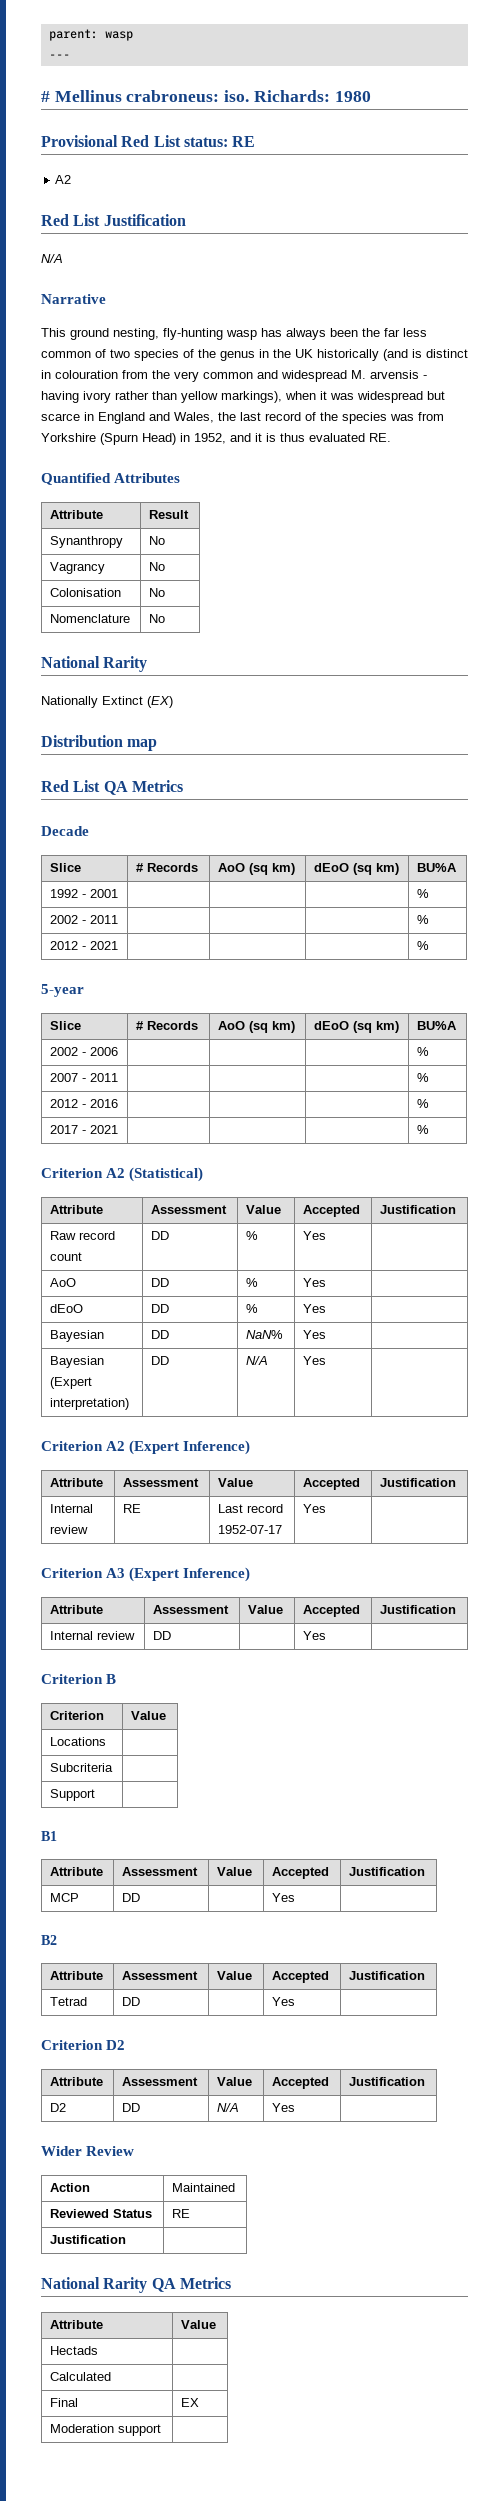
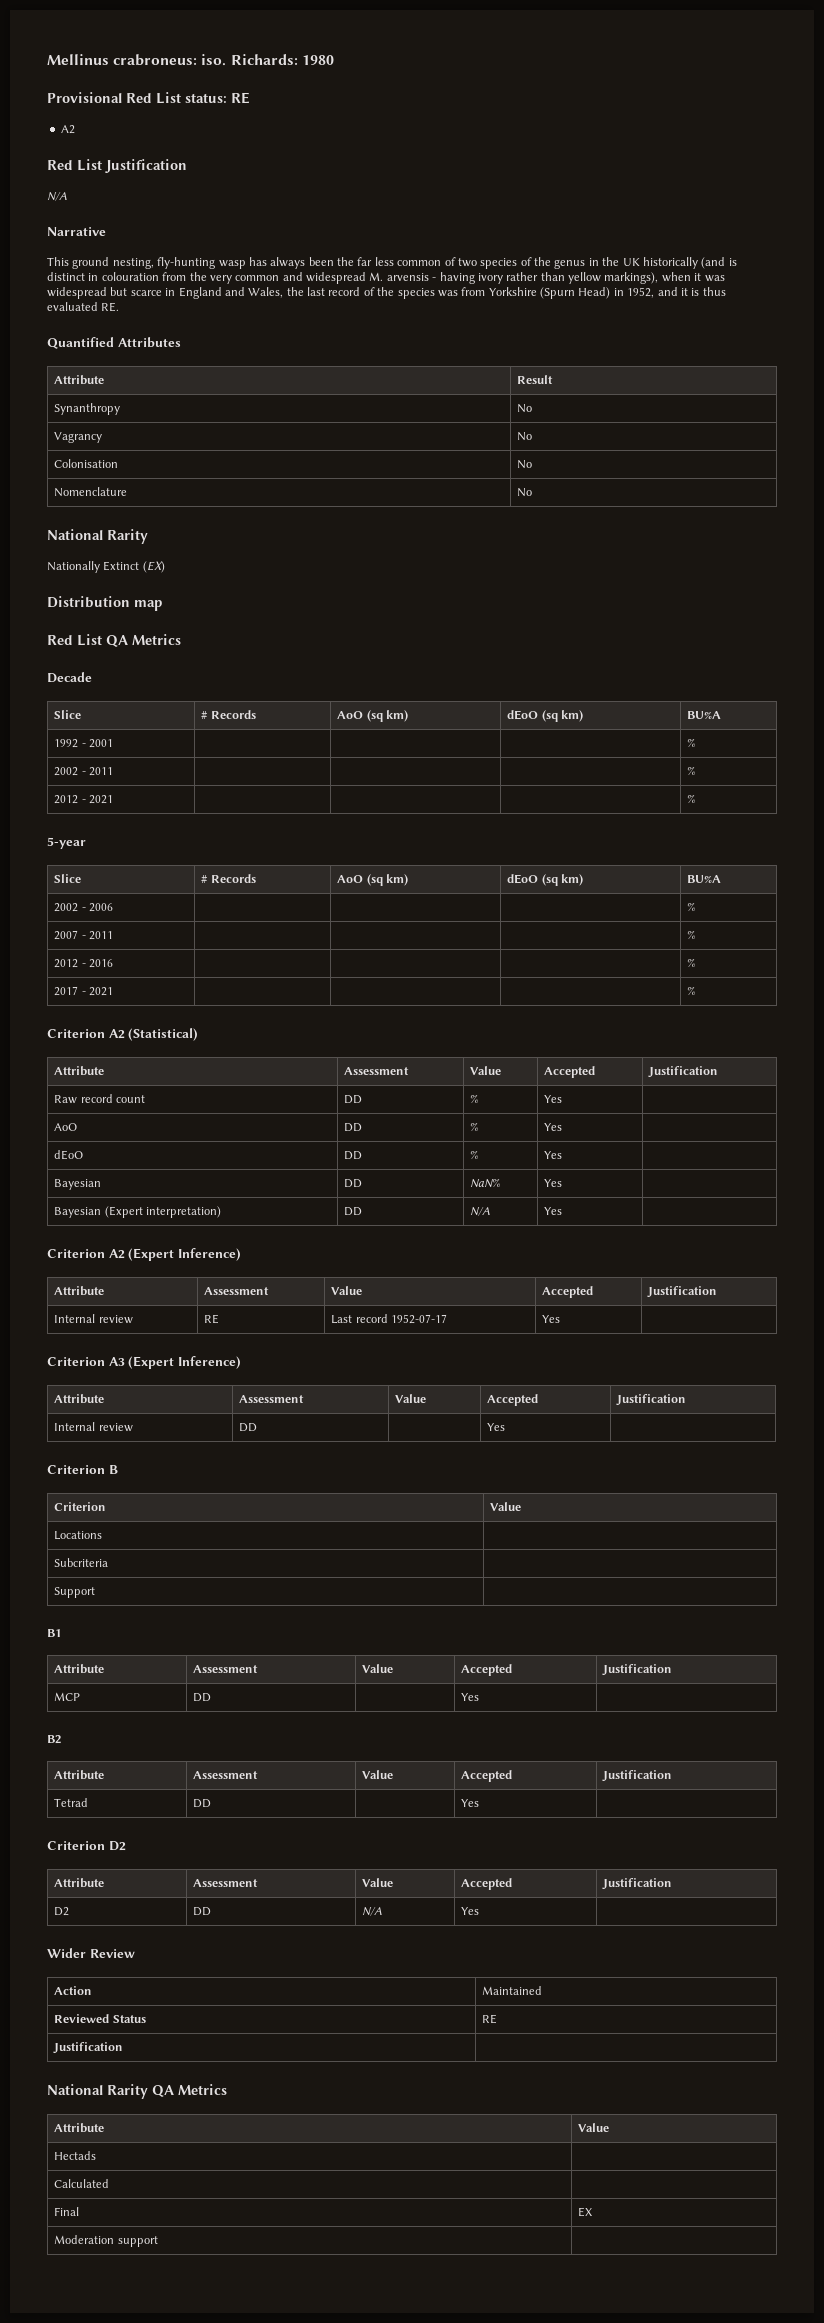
[48,29,133,41] [48,54,70,59] [41,91,50,102] parent: wasp // --- // # -> (47, 59) none

